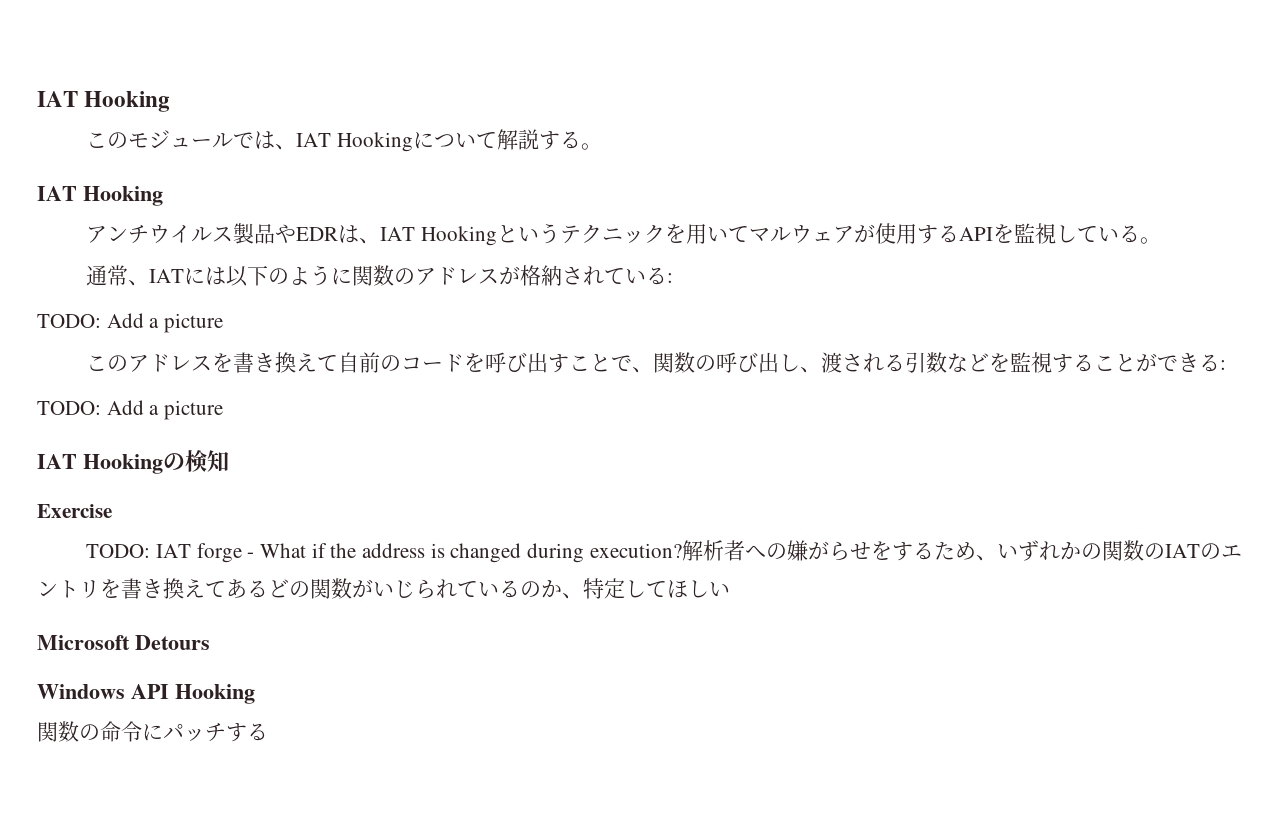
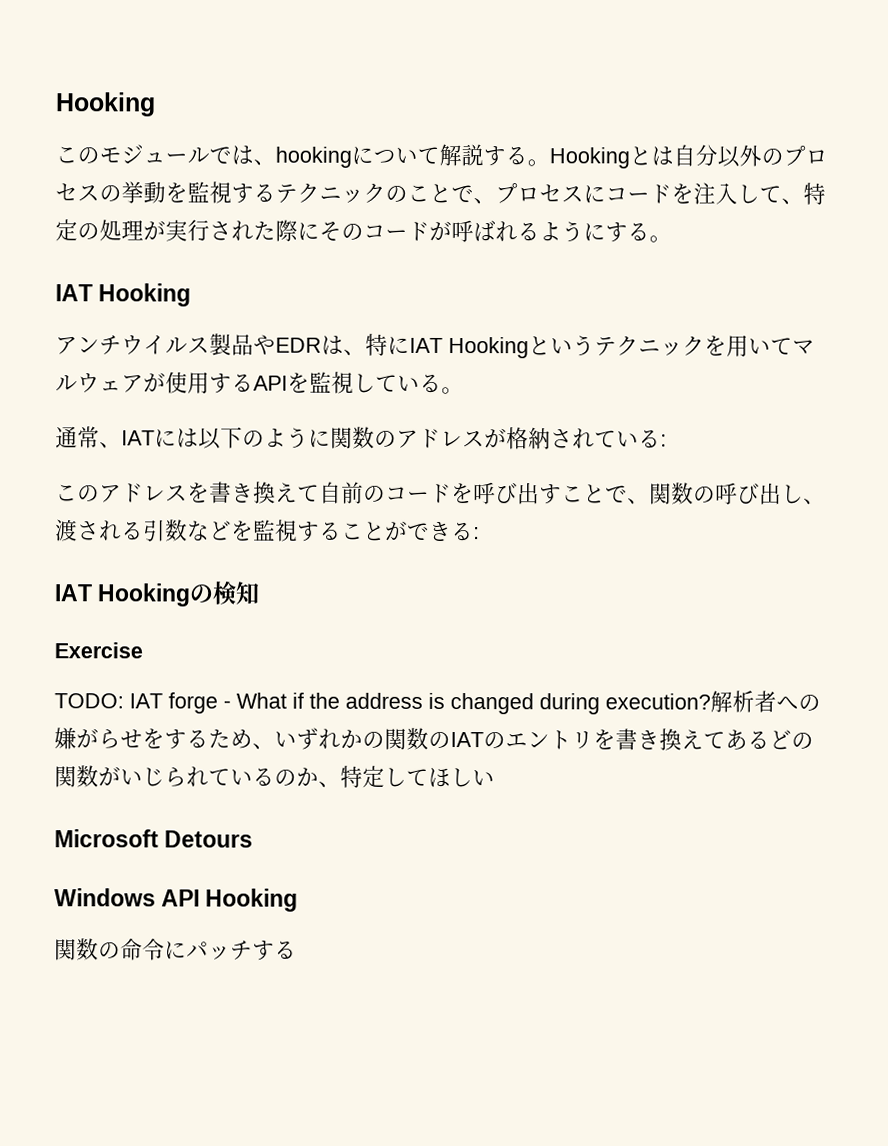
[37,91,78,107] IAT -> (55, 104) none
[296,132,414,152] IAT Hooking -> [275,146,352,168] hooking
(603, 146) none -> [549,144,828,169] [55,181,826,205] [55,219,672,243] Hookingとは自分以外のプロセスの挙動を監視するテクニックのことで、プロセスにコードを注入して、特定の処理が実行された際にそのコードが呼ばれるようにする。
(381, 241) none -> [365,333,410,356] 特に
[37,313,224,333] // TODO: Add a picture -> (667, 440) none
[37,400,224,420] // TODO: Add a picture -> (480, 533) none

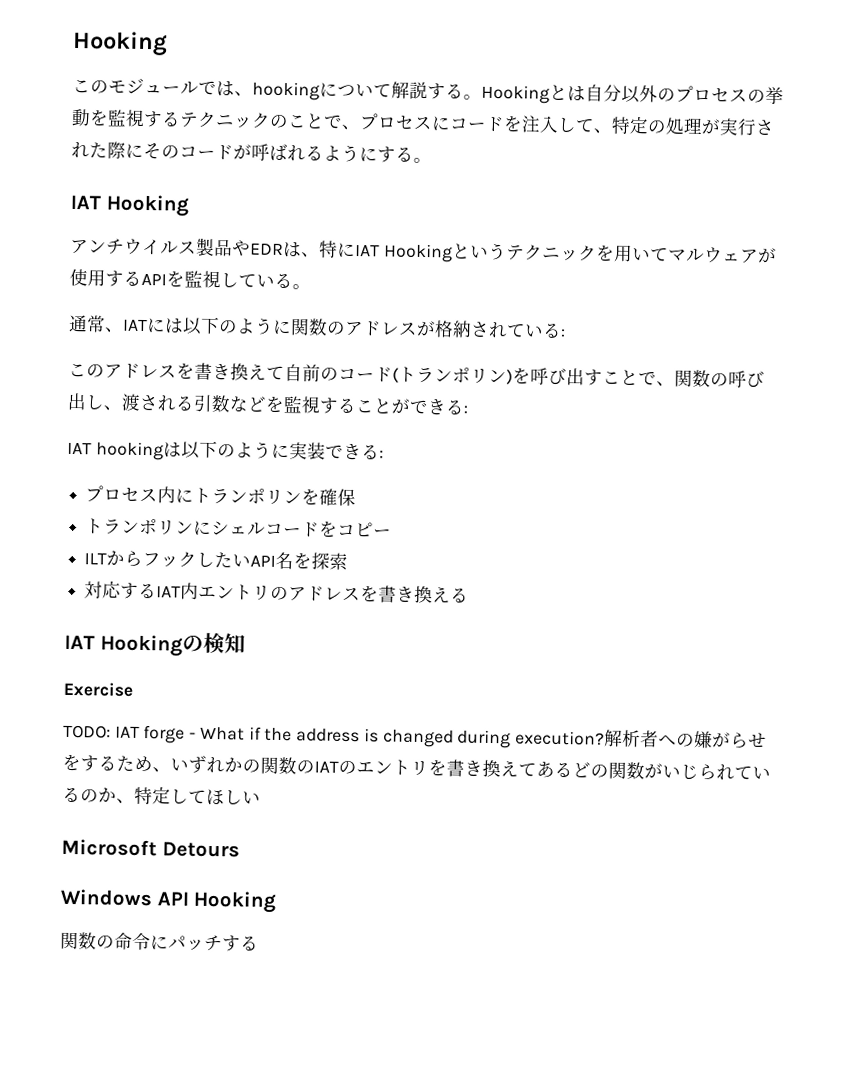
(452, 493) none -> [392,366,513,385] (トランポリン)
(480, 533) none -> [67,440,384,461] [85,485,357,507] [85,518,393,538] [84,550,349,570] [84,580,470,604] // IAT hookingは以下のように実装できる: // プロセス内にトランポリンを確保 // トランポリンにシェルコードをコピー // ILTからフックしたいAPI名を探索 // 対応するIAT内エントリのアドレスを書き換える

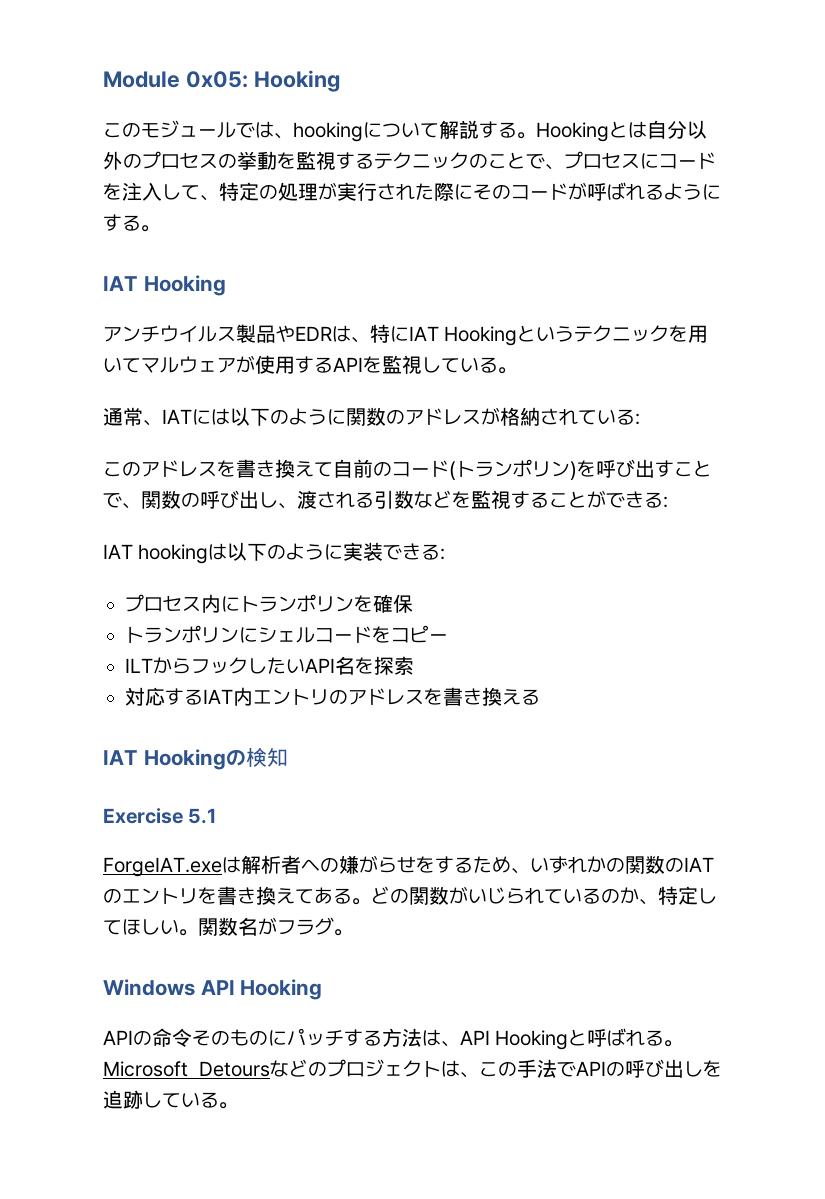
(72, 43) none -> [103,71,248,88] Module 0x05:
[63,724,605,749] // TODO: IAT forge - What if the address is changed during execution? -> [188,808,217,824] [103,856,241,877] 5.1 // ForgeIAT.exeは
(573, 769) none -> [352,898,371,905] 。
[61,838,240,858] // Microsoft Detours -> [179,917,353,936] 。関数名がフラグ。
[60,931,259,952] 関数の命令にパッチする -> [103,1028,684,1050] [103,1059,722,1078] [103,1090,238,1109] APIの命令そのものにパッチする方法は、API Hookingと呼ばれる。Microsoft Detoursなどのプロジェクトは、この手法でAPIの呼び出しを追跡している。

